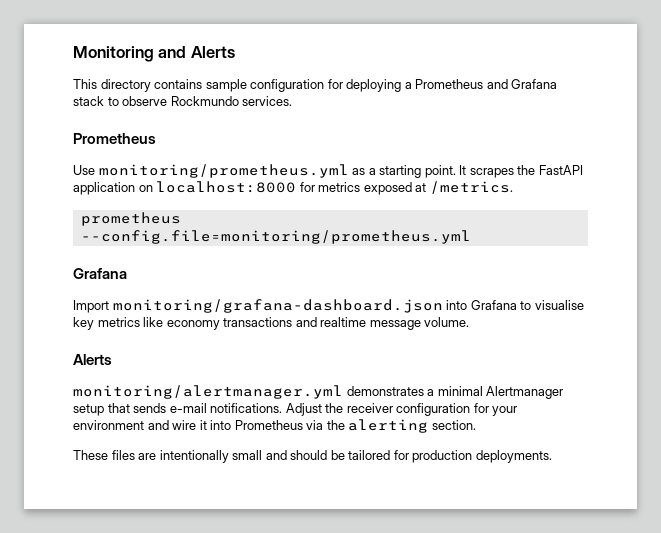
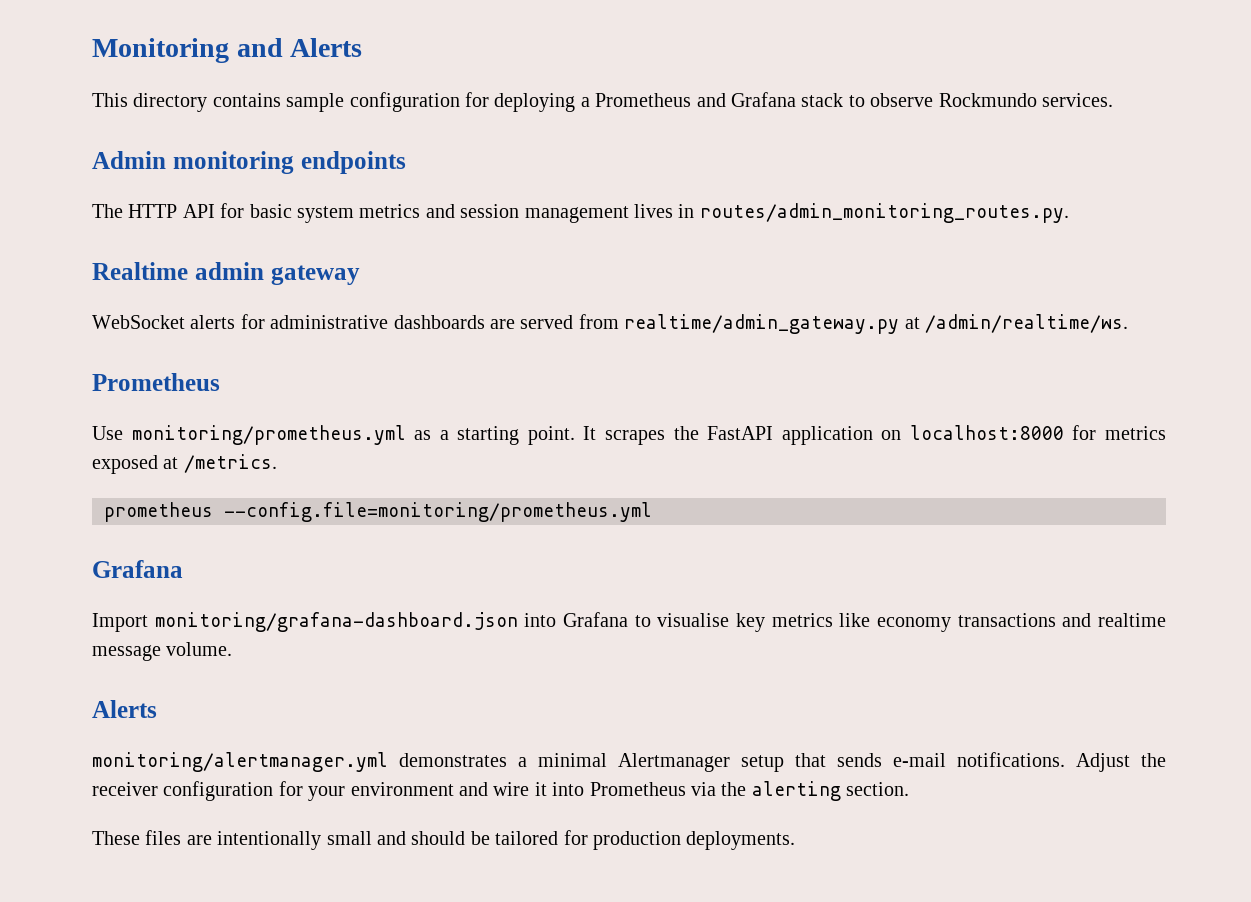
(293, 101) none -> [92,151,406,174] [92,203,1069,223] [92,262,360,285] [92,314,1128,334] // Admin monitoring endpoints // The HTTP API for basic system metrics and session management lives in routes/admin_monitoring_routes.py. // Realtime admin gateway // WebSocket alerts for administrative dashboards are served from realtime/admin_gateway.py at /admin/realtime/ws.

